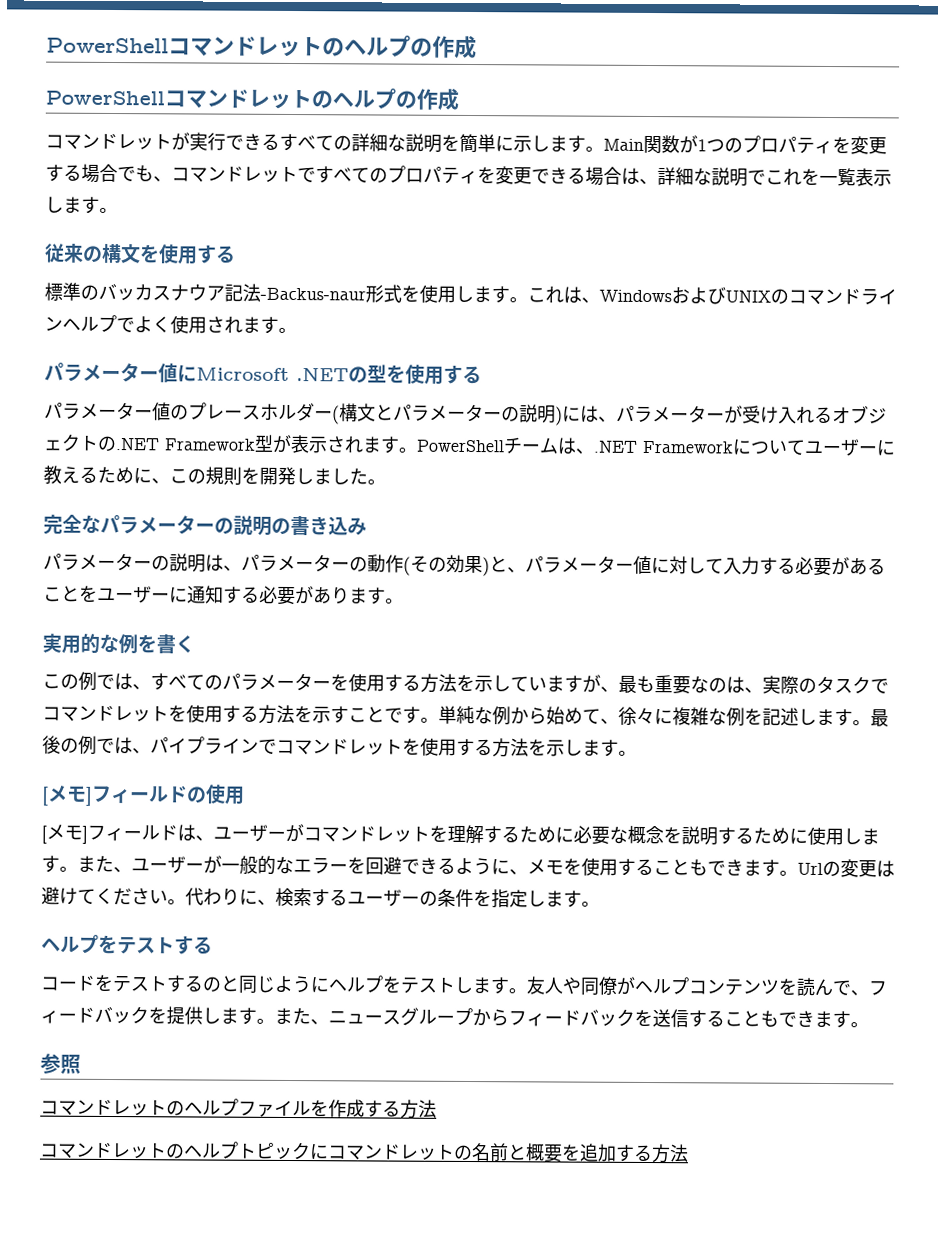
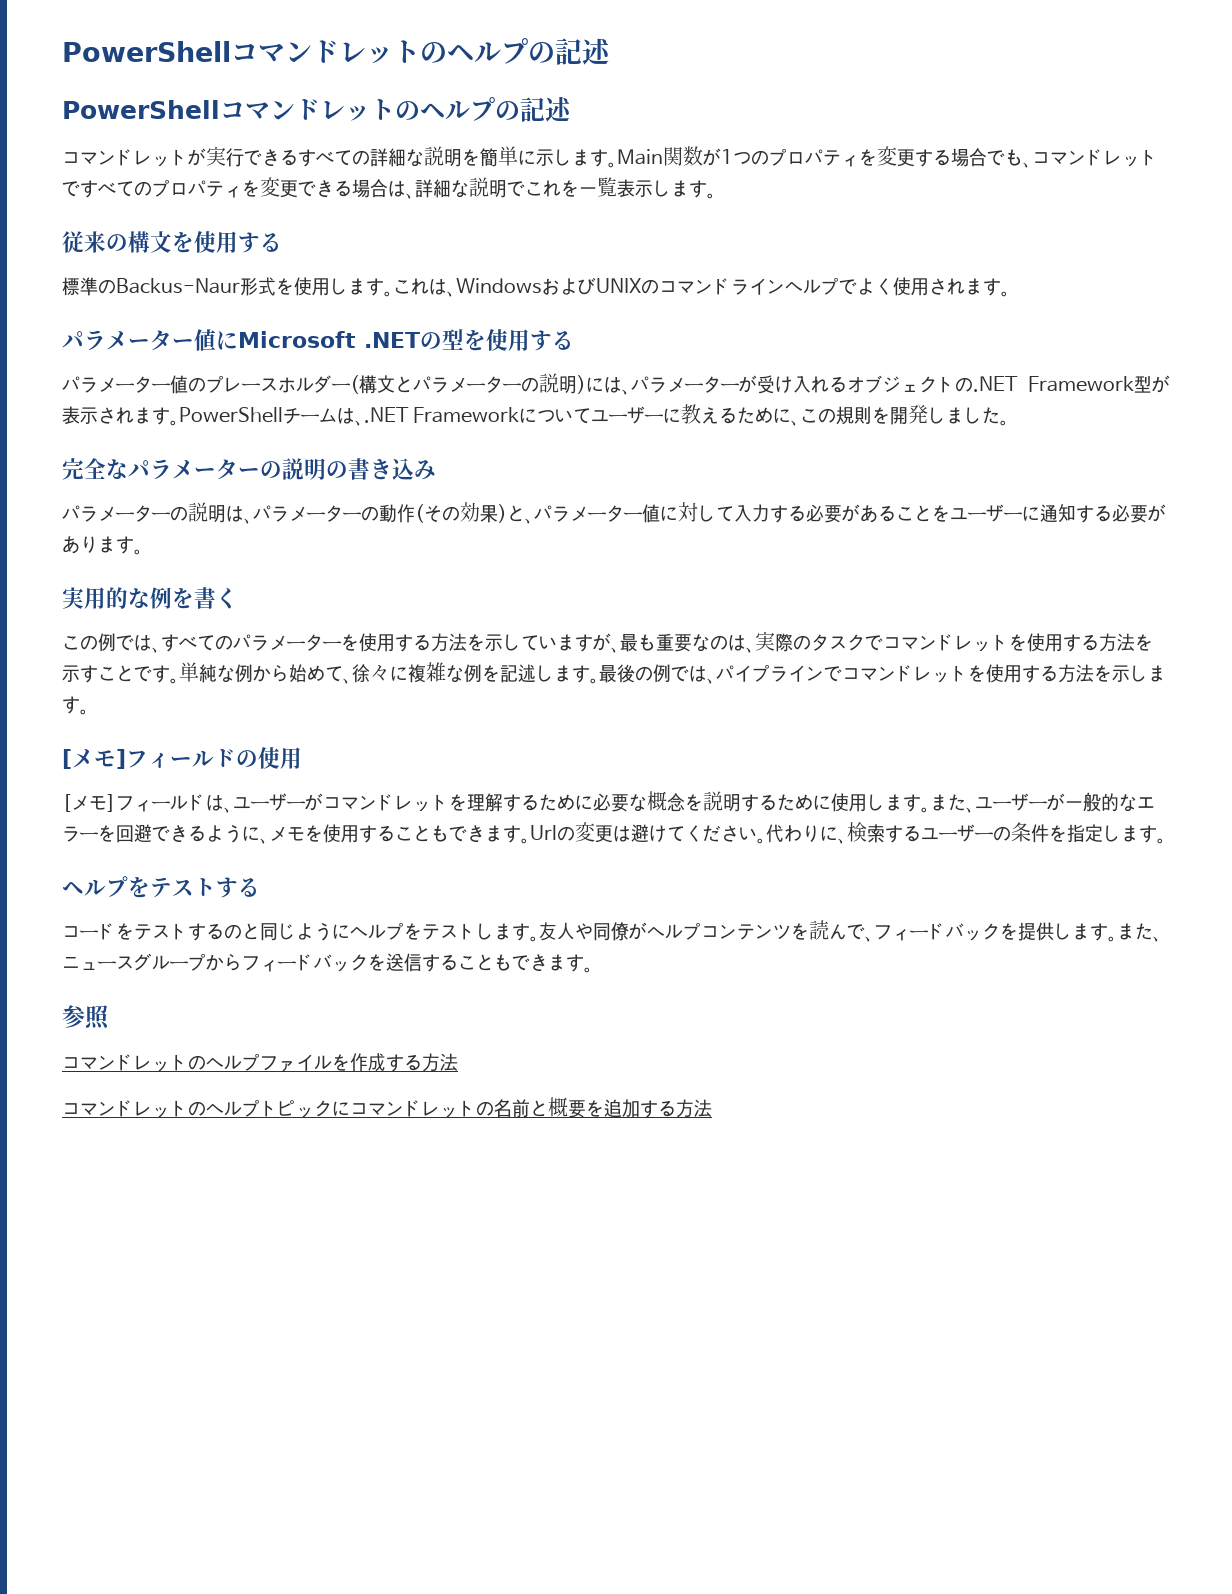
[46,35,477,60] [45,87,459,111] PowerShellコマンドレットのヘルプの作成 // PowerShellコマンドレットのヘルプの作成 -> [62,38,611,65] [62,97,572,122] PowerShellコマンドレットのヘルプの記述 // PowerShellコマンドレットのヘルプの記述
[98,283,366,302] バッカスナウア記法-Backus-naur -> [116,278,240,294] Backus-Naur

